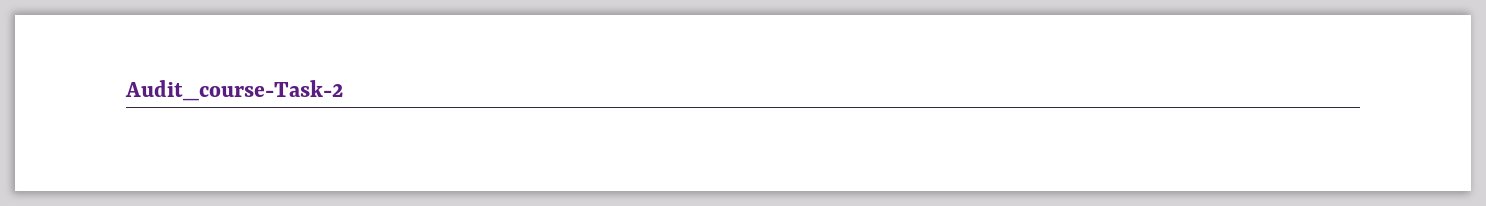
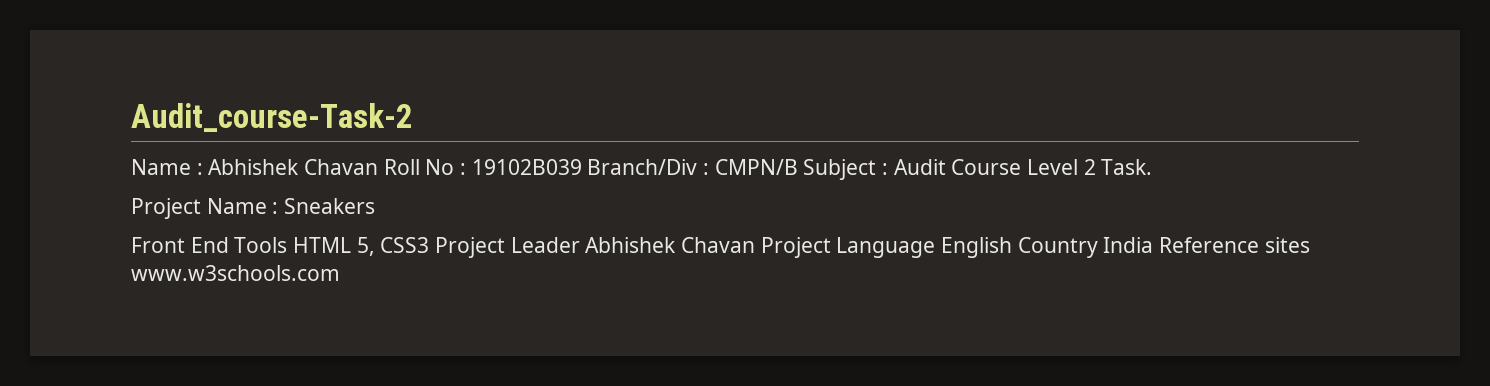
(343, 90) none -> [131,159,1153,180] [131,198,376,219] [131,237,1310,258] [131,265,340,281] // Name : Abhishek Chavan Roll No : 19102B039 Branch/Div : CMPN/B Subject : Audit Course Level 2 Task. // Project Name : Sneakers // Front End Tools HTML 5, CSS3 Project Leader Abhishek Chavan Project Language English Country India Reference sites www.w3schools.com

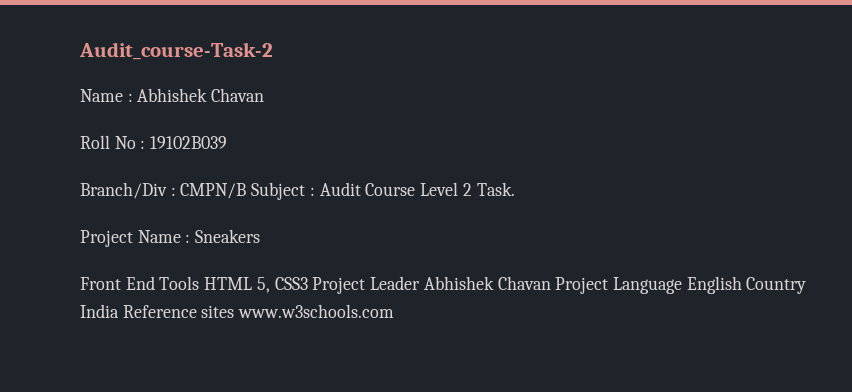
(379, 167) none -> (265, 95) //
(582, 167) none -> (228, 142) //

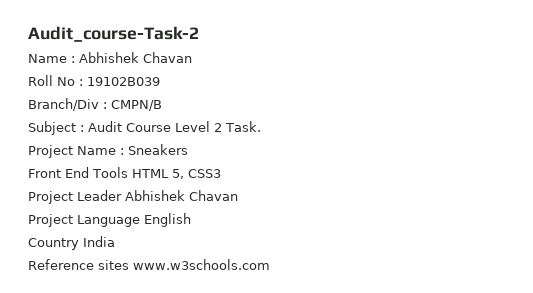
(247, 191) none -> (162, 105) //
(308, 283) none -> (221, 173) //
(551, 283) none -> (238, 195) //
(742, 285) none -> (191, 220) //
(119, 311) none -> (115, 241) //

